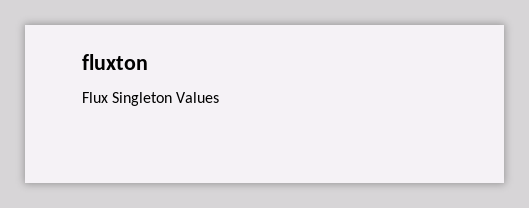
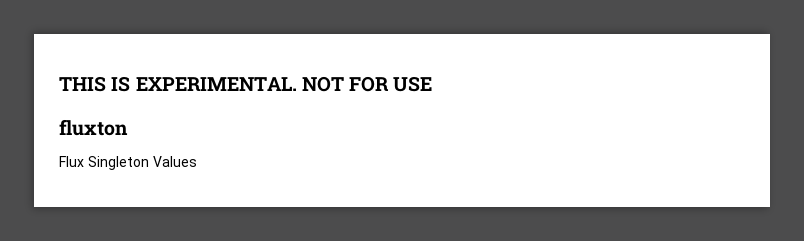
(82, 62) none -> [59,76,433,92] THIS IS EXPERIMENTAL. NOT FOR USE //

